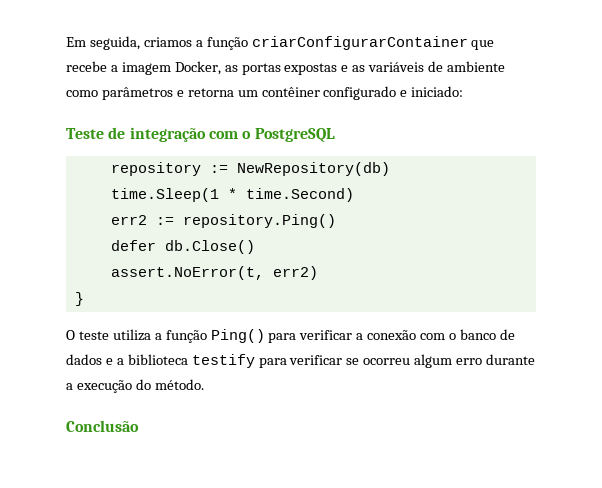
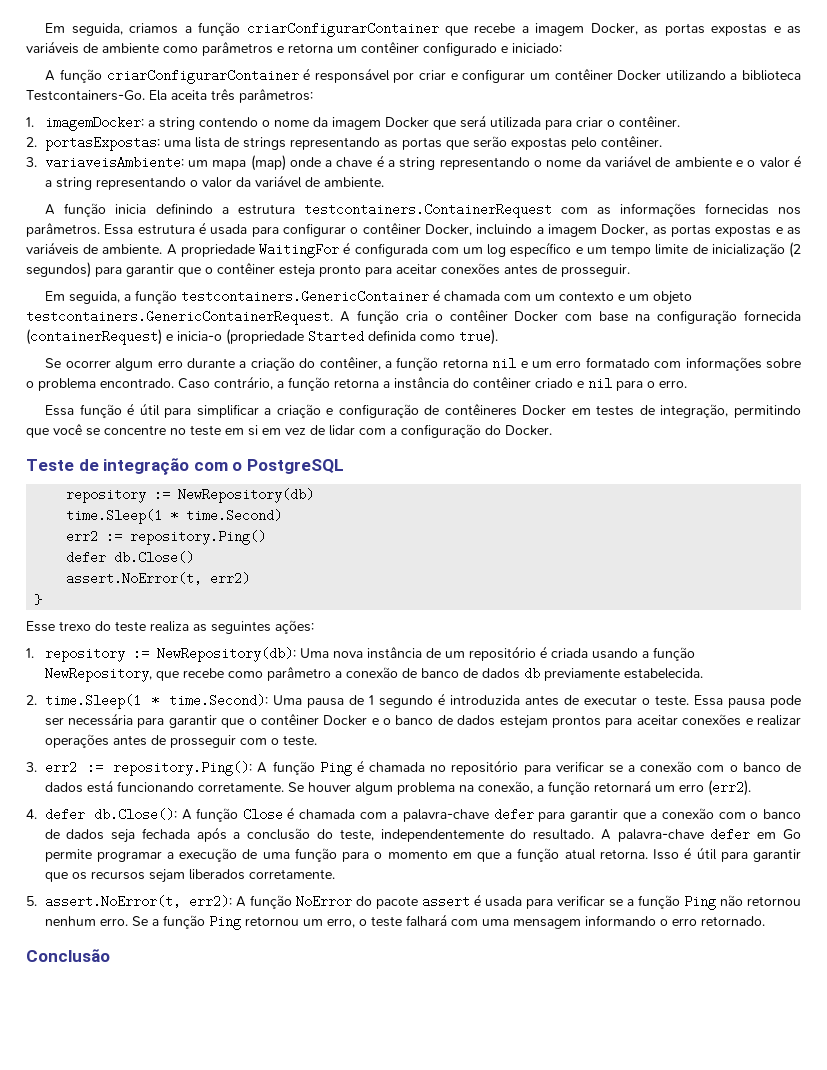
(464, 91) none -> [45,68,801,84] [26,89,313,103] [26,115,680,131] [26,136,662,151] [26,155,801,171] [44,175,384,190] [45,203,801,218] [26,222,802,237] [26,242,801,258] [26,262,630,278] [45,289,693,305] [26,310,801,325] [26,329,498,345] [45,357,802,371] [26,376,687,391] [45,403,802,418] [26,424,552,438] // A função criarConfigurarContainer é responsável por criar e configurar um contêiner Docker utilizando a biblioteca Testcontainers-Go. Ela aceita três parâmetros: // 1. imagemDocker: a string contendo o nome da imagem Docker que será utilizada para criar o contêiner. // 2. portasExpostas: uma lista de strings representando as portas que serão expostas pelo contêiner. // 3. variaveisAmbiente: um mapa (map) onde a chave é a string representando o nome da variável de ambiente e o valor é a string representando o valor da variável de ambiente. // A função inicia definindo a estrutura testcontainers.ContainerRequest com as informações fornecidas nos parâmetros. Essa estrutura é usada para configurar o contêiner Docker, incluindo a imagem Docker, as portas expostas e as variáveis de ambiente. A propriedade WaitingFor é configurada com um log específico e um tempo limite de inicialização (2 segundos) para garantir que o contêiner esteja pronto para aceitar conexões antes de prosseguir. // Em seguida, a função testcontainers.GenericContainer é chamada com um contexto e um objeto testcontainers.GenericContainerRequest. A função cria o contêiner Docker com base na configuração fornecida (containerRequest) e inicia-o (propriedade Started definida como true). // Se ocorrer algum erro durante a criação do contêiner, a função retorna nil e um erro formatado com informações sobre o problema encontrado. Caso contrário, a função retorna a instância do contêiner criado e nil para o erro. // Essa função é útil para simplificar a criação e configuração de contêineres Docker em testes de integração, permitindo que você se concentre no teste em si em vez de lidar com a configuração do Docker.
[66,329,515,343] [66,354,536,368] [66,379,204,393] O teste utiliza a função Ping() para verificar a conexão com o banco de dados e a biblioteca testify para verificar se ocorreu algum erro durante a execução do método. -> [26,620,314,634] [26,646,695,662] [44,667,703,682] [26,693,802,709] [44,713,801,729] [44,734,317,748] [26,760,801,776] [44,780,751,796] [26,807,801,822] [44,827,801,843] [44,847,802,862] [44,869,335,883] [26,894,801,910] [44,914,765,930] Esse trexo do teste realiza as seguintes ações: // 1. repository := NewRepository(db): Uma nova instância de um repositório é criada usando a função NewRepository, que recebe como parâmetro a conexão de banco de dados db previamente estabelecida. // 2. time.Sleep(1 * time.Second): Uma pausa de 1 segundo é introduzida antes de executar o teste. Essa pausa pode ser necessária para garantir que o contêiner Docker e o banco de dados estejam prontos para aceitar conexões e realizar operações antes de prosseguir com o teste. // 3. err2 := repository.Ping(): A função Ping é chamada no repositório para verificar se a conexão com o banco de dados está funcionando corretamente. Se houver algum problema na conexão, a função retornará um erro (err2). // 4. defer db.Close(): A função Close é chamada com a palavra-chave defer para garantir que a conexão com o banco de dados seja fechada após a conclusão do teste, independentemente do resultado. A palavra-chave defer em Go permite programar a execução de uma função para o momento em que a função atual retorna. Isso é útil para garantir que os recursos sejam liberados corretamente. // 5. assert.NoError(t, err2): A função NoError do pacote assert é usada para verificar se a função Ping não retornou nenhum erro. Se a função Ping retornou um erro, o teste falhará com uma mensagem informando o erro retornado.

